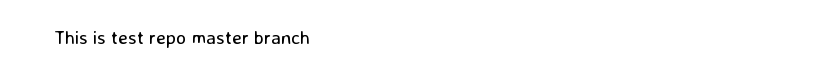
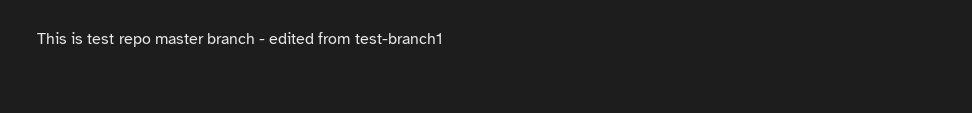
(310, 37) none -> [259,32,442,44] - edited from test-branch1

